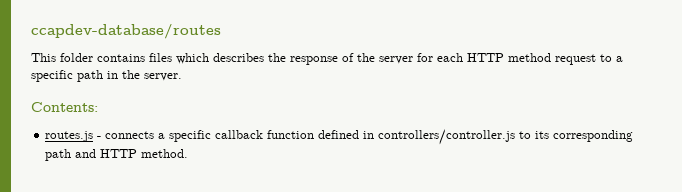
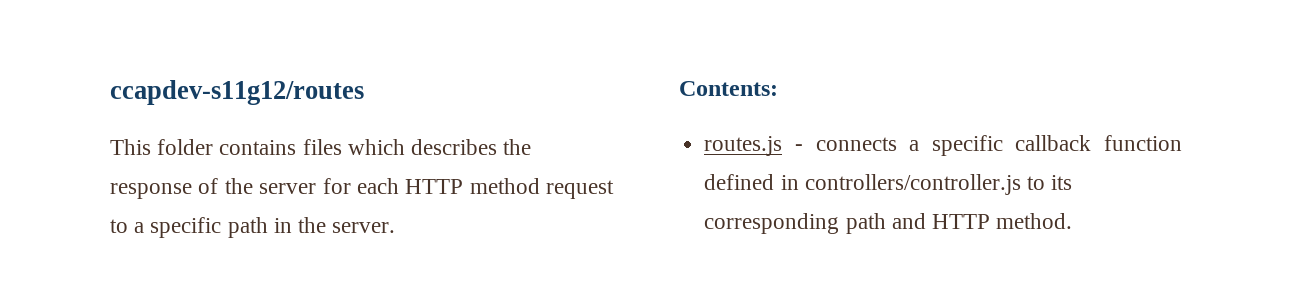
[31,24,221,39] ccapdev-database/routes -> [110,80,364,105] ccapdev-s11g12/routes

